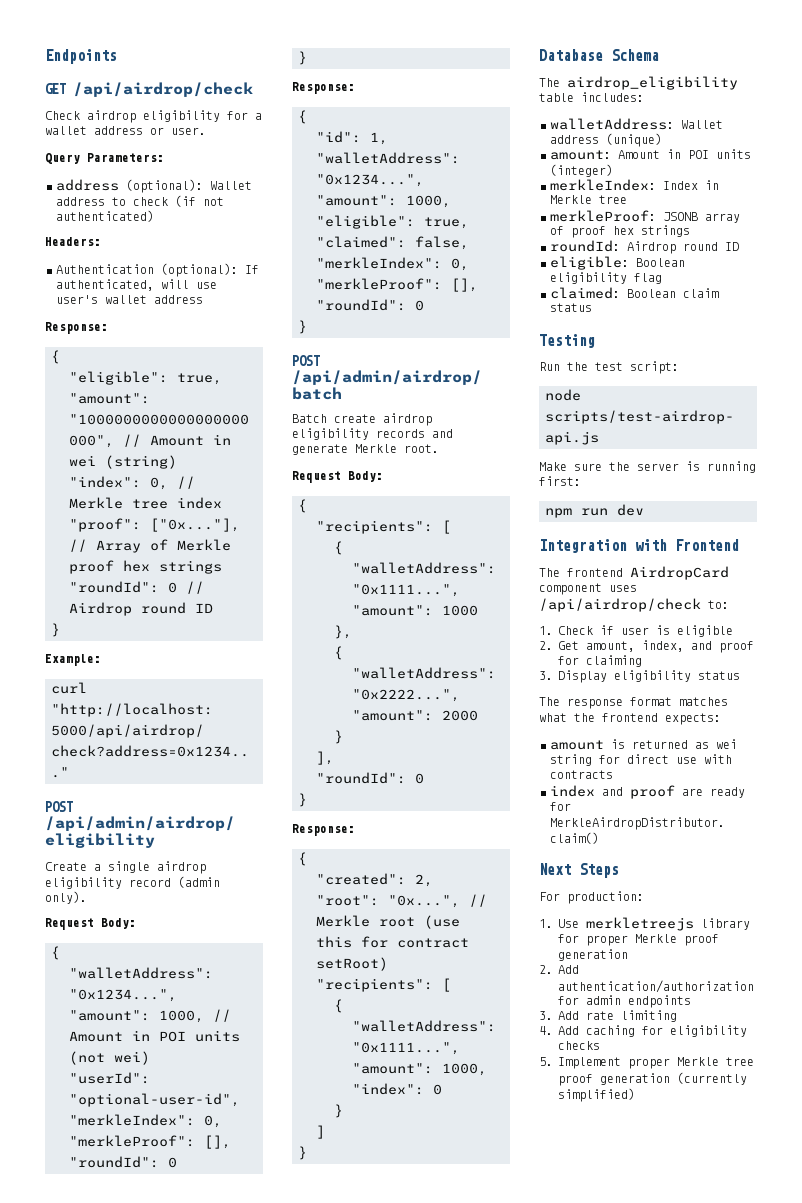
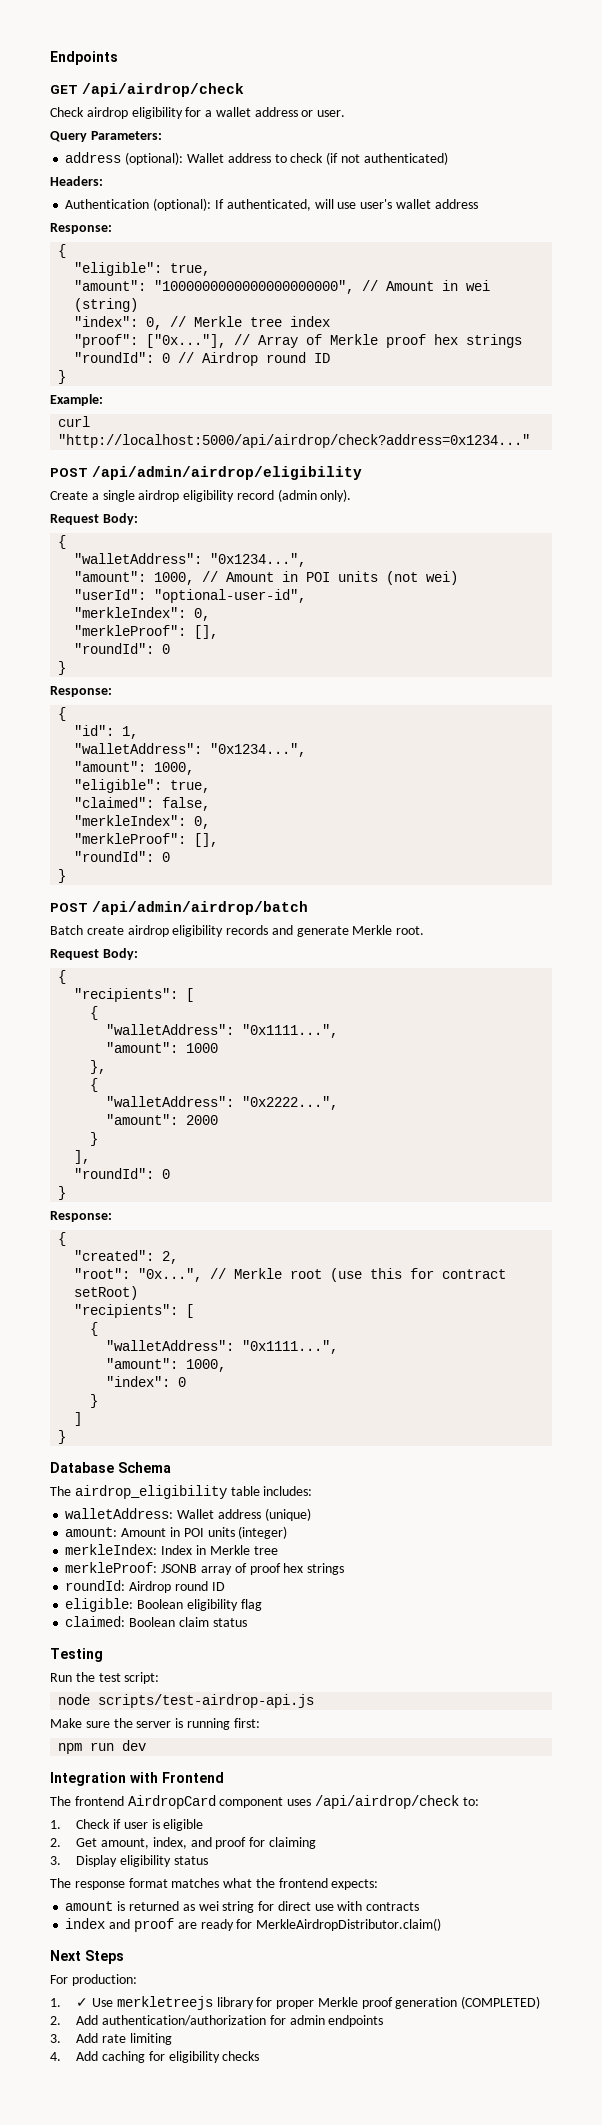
(553, 923) none -> [76,1998,89,2007] ✓
(628, 955) none -> [461,1996,541,2009] (COMPLETED)
[539,1057,754,1069] [558,1072,747,1086] [558,1088,635,1102] // 5. Implement proper Merkle tree proof generation (currently simplified) -> (260, 2056) none

